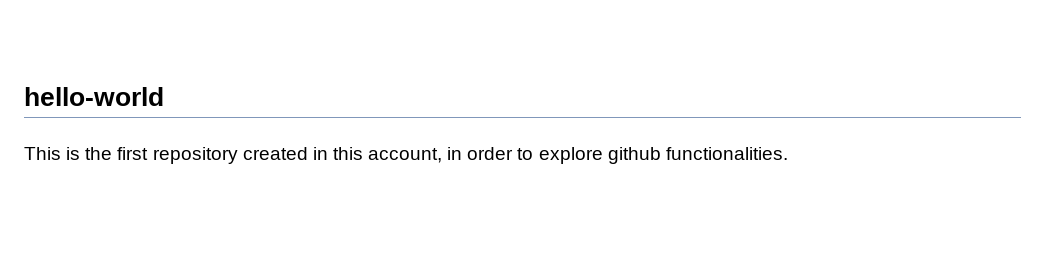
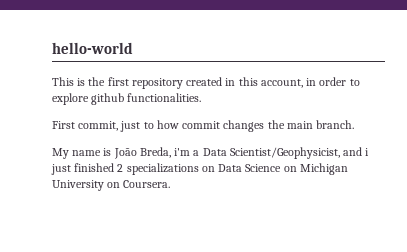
(788, 153) none -> [52,120,355,132] [52,147,370,159] [51,163,348,175] [52,180,171,191] // First commit, just to how commit changes the main branch. // My name is João Breda, i'm a Data Scientist/Geophysicist, and i just finished 2 specializations on Data Science on Michigan University on Coursera.

